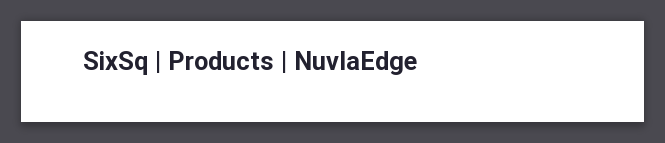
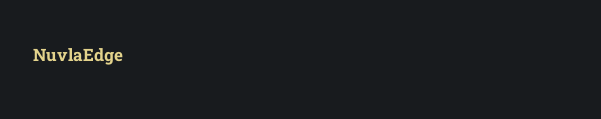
[83,51,287,75] SixSq | Products | -> (33, 56) none

